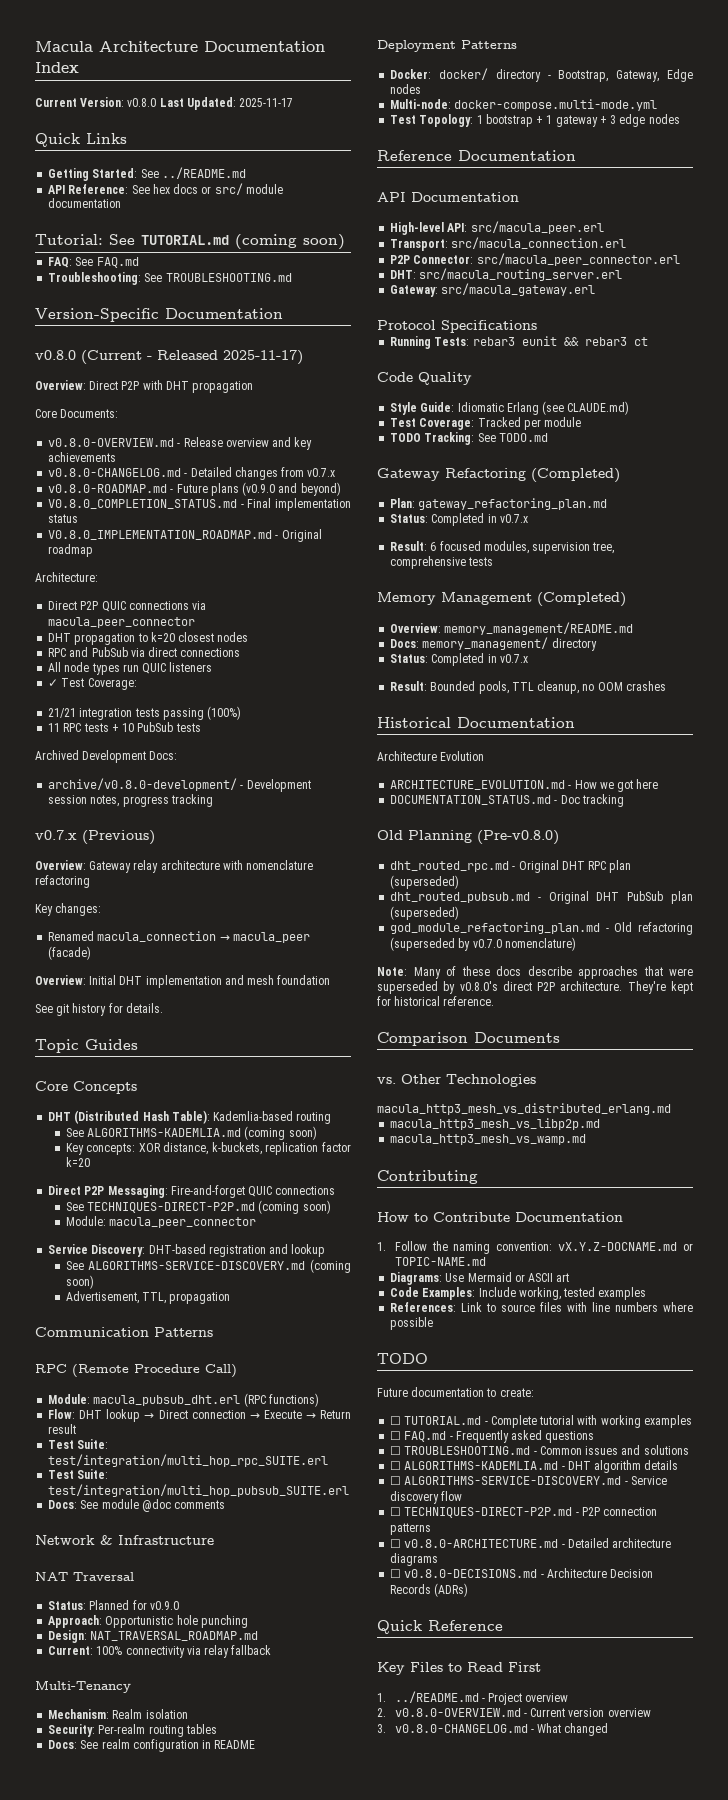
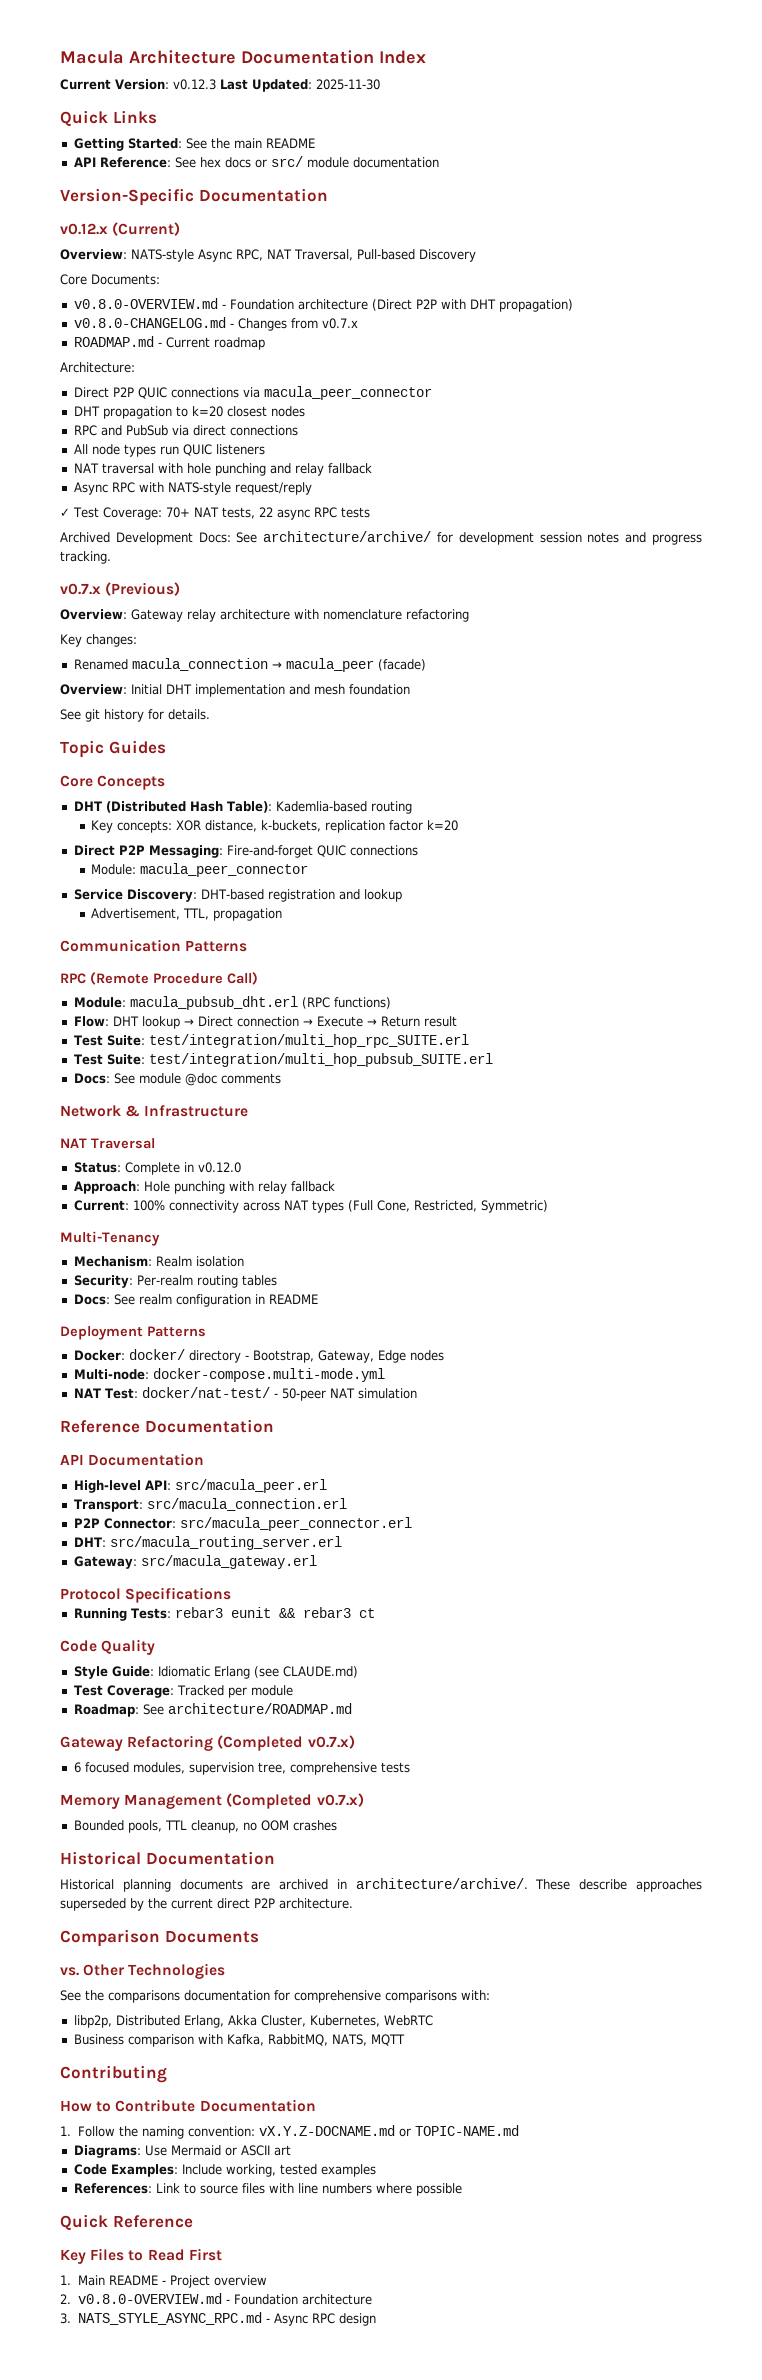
[127,98,157,107] v0.8.0 -> [173,79,216,90] v0.12.3
[239,98,294,107] 2025-11-17 -> [316,79,380,90] 2025-11-30
[161,167,246,179] ../README.md -> [210,138,315,149] the main README
[35,234,345,250] [48,257,139,268] [48,272,292,285] [35,308,283,322] [35,350,303,365] [35,380,254,393] [35,409,119,418] [48,437,313,450] [48,452,117,462] [48,467,278,480] Tutorial: See TUTORIAL.md (coming soon) // FAQ: See FAQ.md // Troubleshooting: See TROUBLESHOOTING.md // Version-Specific Documentation // v0.8.0 (Current - Released 2025-11-17) // Overview: Direct P2P with DHT propagation // Core Documents: // v0.8.0-OVERVIEW.md - Release overview and key achievements // v0.8.0-CHANGELOG.md - Detailed changes -> [60,188,328,206] [60,222,181,236] [60,249,476,262] [60,274,160,285] [73,298,573,312] [73,317,287,331] Version-Specific Documentation // v0.12.x (Current) // Overview: NATS-style Async RPC, NAT Traversal, Pull-based Discovery // Core Documents: // v0.8.0-OVERVIEW.md - Foundation architecture (Direct P2P with DHT propagation) // v0.8.0-CHANGELOG.md - Changes
[48,482,341,496] [48,498,352,511] [48,514,79,523] [48,529,322,542] v0.8.0-ROADMAP.md - Future plans (v0.9.0 and beyond) // V0.8.0_COMPLETION_STATUS.md - Final implementation status // V0.8.0_IMPLEMENTATION_ROADMAP.md - Original -> [73,336,210,348] ROADMAP.md - Current
[48,678,137,690] [48,706,242,720] [48,722,201,732] [35,750,178,763] [48,778,311,792] [48,794,213,807] ✓ Test Coverage: // 21/21 integration tests passing (100%) // 11 RPC tests + 10 PubSub tests // Archived Development Docs: // archive/v0.8.0-development/ - Development session notes, progress tracking -> [73,463,372,476] [73,482,312,495] [60,507,370,520] [60,531,702,545] [60,551,111,564] NAT traversal with hole punching and relay fallback // Async RPC with NATS-style request/reply // ✓ Test Coverage: 70+ NAT tests, 22 async RPC tests // Archived Development Docs: See architecture/archive/ for development session notes and progress tracking.
[65,1126,317,1140] // See ALGORITHMS-KADEMLIA.md (coming soon) -> (412, 807) none
[65,1200,331,1214] // See TECHNIQUES-DIRECT-P2P.md (coming soon) -> (418, 850) none
[65,1259,351,1273] [65,1275,94,1289] // See ALGORITHMS-SERVICE-DISCOVERY.md (coming soon) -> (402, 895) none
[89,1600,179,1610] Planned for v0.9.0 -> [124,1162,241,1175] Complete in v0.12.0
[105,1615,248,1628] [48,1630,259,1643] Opportunistic hole punching // Design: NAT_TRAVERSAL_ROADMAP.md -> [143,1181,335,1194] Hole punching with relay fallback
[186,1645,272,1658] via relay fallback -> [242,1200,548,1213] across NAT types (Full Cone, Restricted, Symmetric)
[390,114,680,127] Test Topology: 1 bootstrap + 1 gateway + 3 edge nodes -> [73,1387,417,1401] NAT Test: docker/nat-test/ - 50-peer NAT simulation
[390,432,548,445] [377,468,620,483] [390,498,608,510] [390,513,528,526] [390,541,428,551] TODO Tracking: See TODO.md // Gateway Refactoring (Completed) // Plan: gateway_refactoring_plan.md // Status: Completed in v0.7.x // Result: -> [73,1703,352,1717] [60,1735,355,1751] Roadmap: See architecture/ROADMAP.md // Gateway Refactoring (Completed v0.7.x) //
[537,592,626,607] [390,622,634,635] [390,637,597,651] [390,653,528,666] [390,681,428,691] (Completed) // Overview: memory_management/README.md // Docs: memory_management/ directory // Status: Completed in v0.7.x // Result: -> [226,1793,364,1809] (Completed v0.7.x) //
[377,751,485,761] [390,779,659,792] [390,794,624,807] [377,830,559,845] [390,860,632,873] [390,875,460,889] [390,891,693,904] [390,906,460,920] [390,922,693,935] [390,937,576,951] [377,966,693,979] [377,981,693,994] [377,996,495,1006] Architecture Evolution // ARCHITECTURE_EVOLUTION.md - How we got here // DOCUMENTATION_STATUS.md - Doc tracking // Old Planning (Pre-v0.8.0) // dht_routed_rpc.md - Original DHT RPC plan (superseded) // dht_routed_pubsub.md - Original DHT PubSub plan (superseded) // god_module_refactoring_plan.md - Old refactoring (superseded by v0.7.0 nomenclature) // Note: Many of these docs describe approaches that were superseded by v0.8.0's direct P2P architecture. They're kept for historical reference. -> [60,1878,702,1892] [60,1898,353,1911] Historical planning documents are archived in architecture/archive/. These describe approaches superseded by the current direct P2P architecture.
[377,1103,671,1115] [390,1118,601,1130] [390,1134,587,1145] macula_http3_mesh_vs_distributed_erlang.md // macula_http3_mesh_vs_libp2p.md // macula_http3_mesh_vs_wamp.md -> [60,1990,490,2003] [73,2015,433,2028] [73,2034,405,2047] See the comparisons documentation for comprehensive comparisons with: // libp2p, Distributed Erlang, Akka Cluster, Kubernetes, WebRTC // Business comparison with Kafka, RabbitMQ, NATS, MQTT
[377,1353,428,1364] [377,1387,534,1397] [390,1415,692,1428] [390,1430,595,1443] [390,1445,689,1455] [390,1460,679,1473] [390,1476,667,1485] [390,1491,463,1504] [390,1507,658,1518] [390,1523,432,1535] [390,1538,672,1548] [390,1553,439,1566] [390,1568,654,1578] [390,1583,469,1597] // TODO // Future documentation to create: // ☐ TUTORIAL.md - Complete tutorial with working examples // ☐ FAQ.md - Frequently asked questions // ☐ TROUBLESHOOTING.md - Common issues and solutions // ☐ ALGORITHMS-KADEMLIA.md - DHT algorithm details // ☐ ALGORITHMS-SERVICE-DISCOVERY.md - Service discovery flow // ☐ TECHNIQUES-DIRECT-P2P.md - P2P connection patterns // ☐ v0.8.0-ARCHITECTURE.md - Detailed architecture diagrams // ☐ v0.8.0-DECISIONS.md - Architecture Decision Records (ADRs) -> (462, 2189) none
[394,1691,479,1703] ../README.md -> [77,2275,158,2286] Main README
[530,1708,651,1717] [377,1723,609,1736] Current version overview // 3. v0.8.0-CHANGELOG.md - What changed -> [233,2294,372,2305] [60,2312,376,2326] Foundation architecture // 3. NATS_STYLE_ASYNC_RPC.md - Async RPC design

